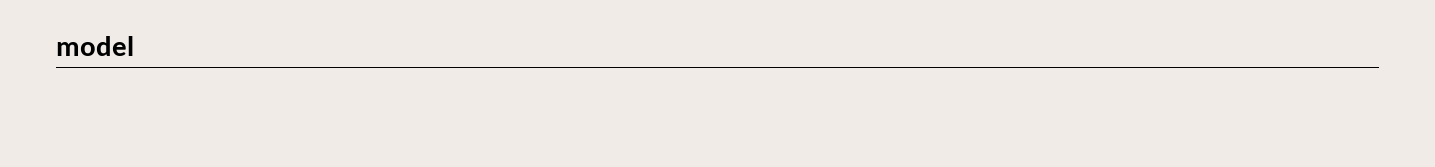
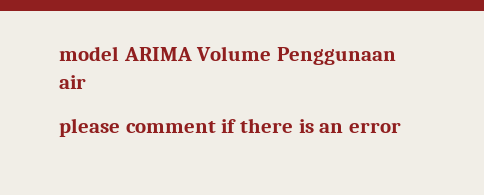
(134, 46) none -> [123,46,397,65] [59,75,86,89] [59,118,402,137] ARIMA Volume Penggunaan air // please comment if there is an error

